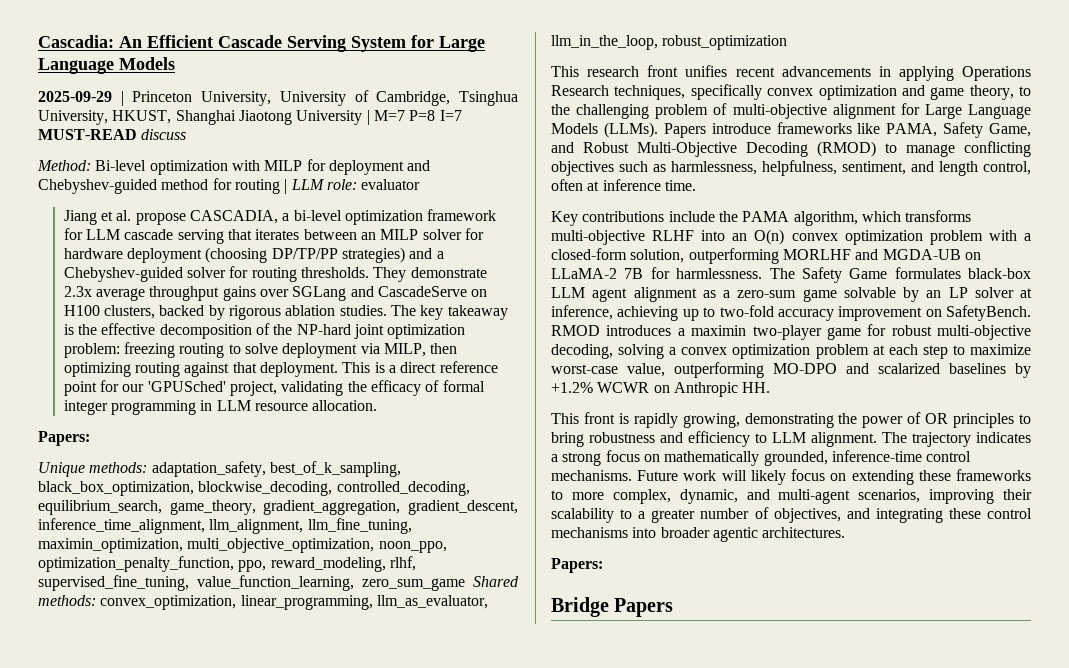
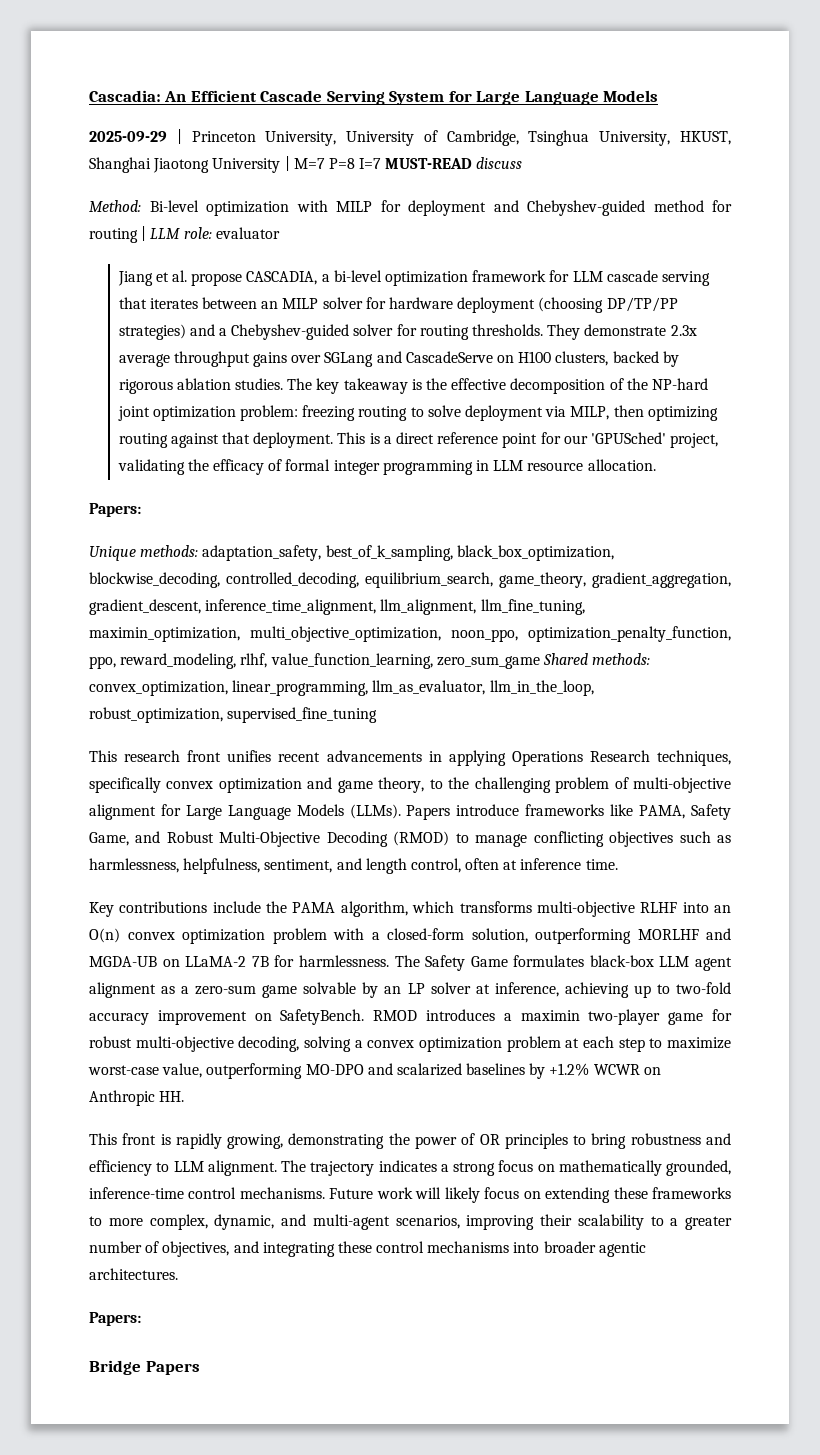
[38,575,189,591] supervised_fine_tuning, -> (268, 660) none
[662,35,788,50] robust_optimization -> [89,707,378,723] robust_optimization, supervised_fine_tuning

